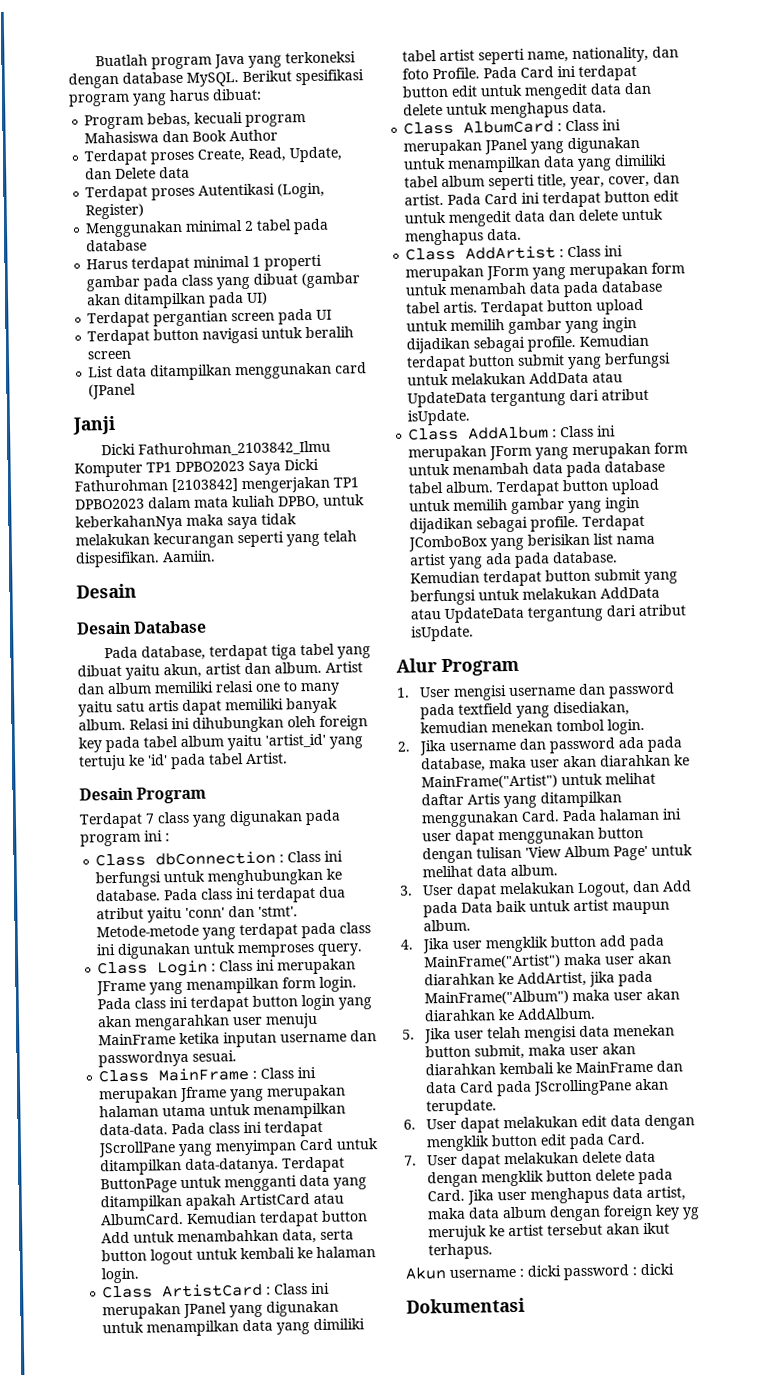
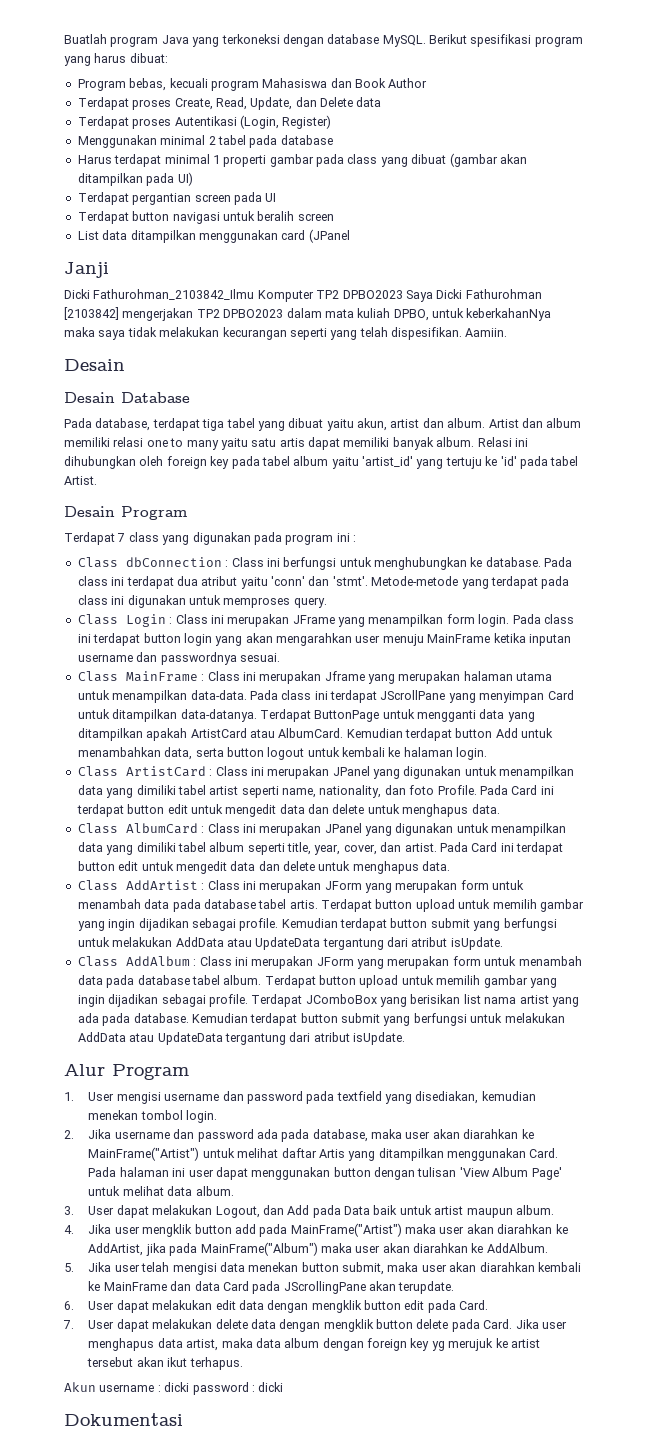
[146,462,172,473] TP1 -> [316,290,340,299] TP2
[333,477,359,488] TP1 -> [196,309,220,318] TP2

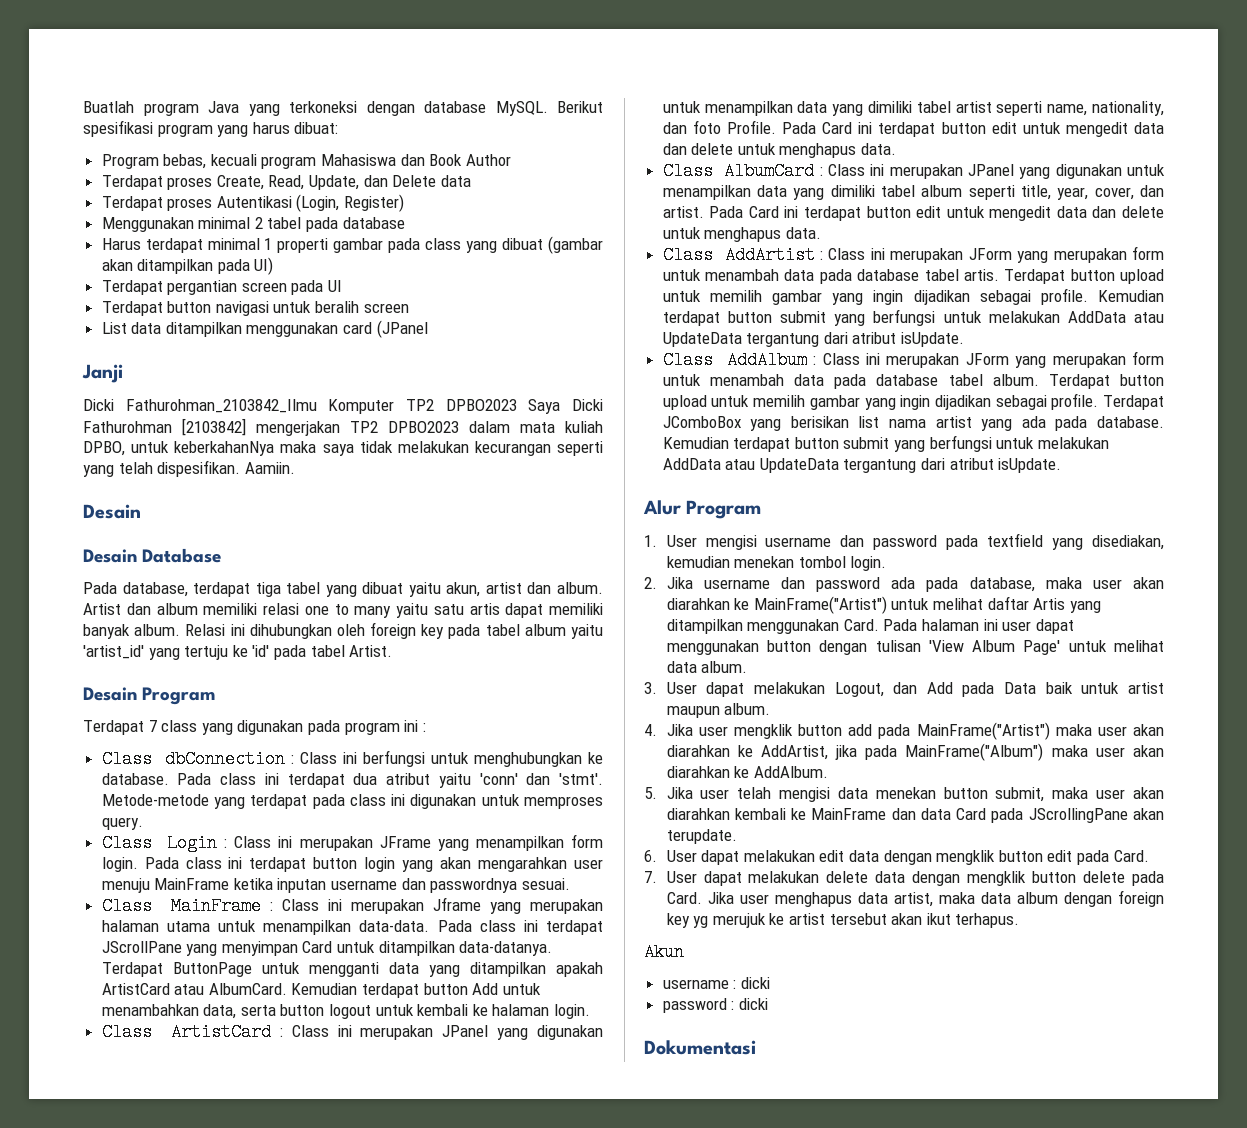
(96, 1387) none -> (684, 952) //
(190, 1387) none -> (770, 983) //

